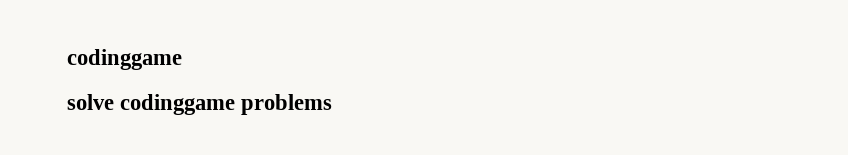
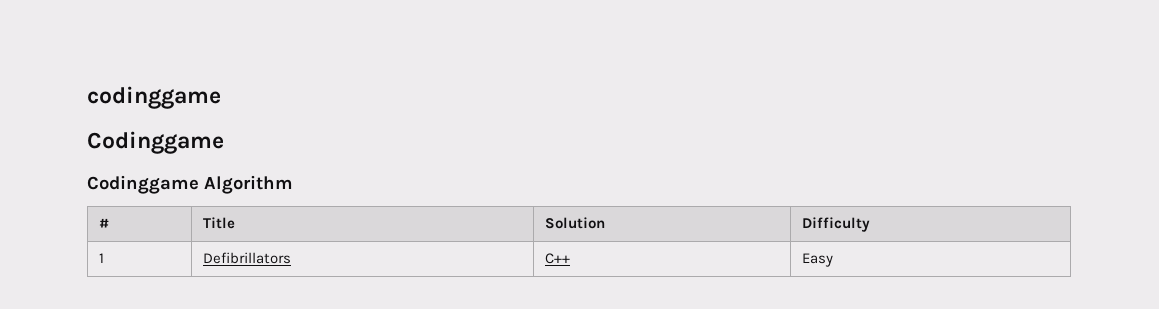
[67,94,333,115] solve codinggame problems -> [87,131,224,154] [87,175,293,194] [98,218,109,228] [202,217,235,229] [544,217,605,229] [801,217,870,232] [98,253,104,263] [202,252,291,264] [544,253,570,264] [801,253,833,267] Codinggame // Codinggame Algorithm // # | Title | Solution | Difficulty // 1 | Defibrillators | C++ | Easy

